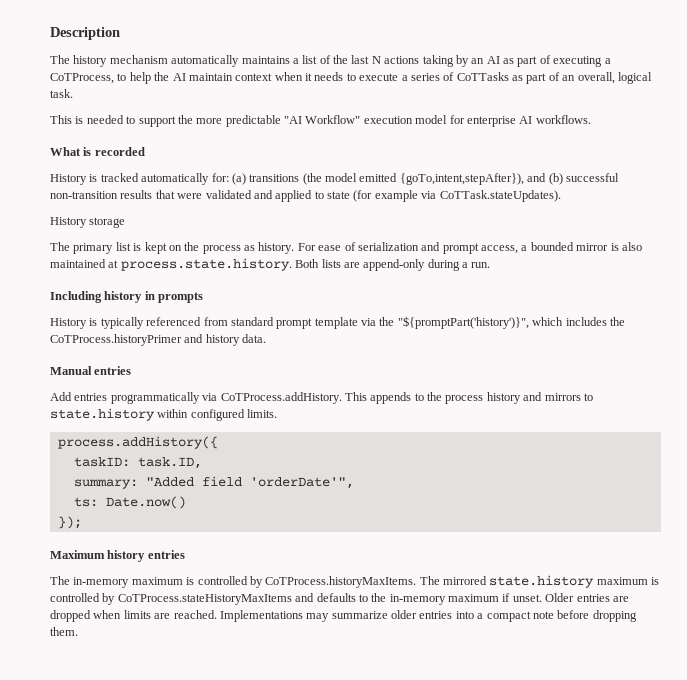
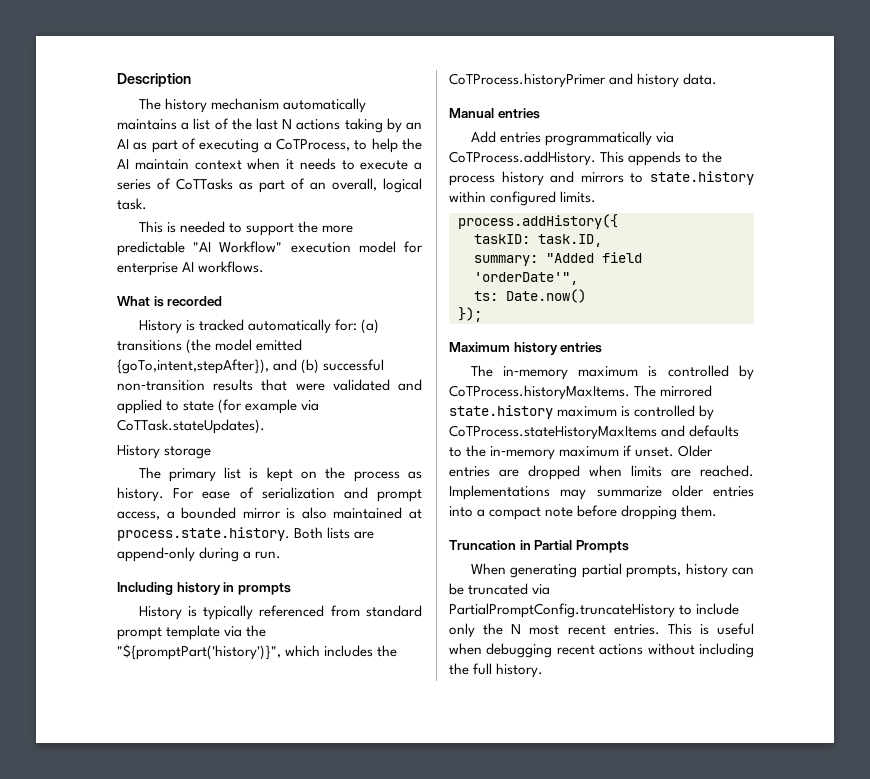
(78, 631) none -> [449,540,629,553] [470,563,754,578] [449,583,551,595] [449,603,740,618] [449,623,754,638] [449,643,754,658] [449,663,544,678] // Truncation in Partial Prompts // When generating partial prompts, history can be truncated via PartialPromptConfig.truncateHistory to include only the N most recent entries. This is useful when debugging recent actions without including the full history.

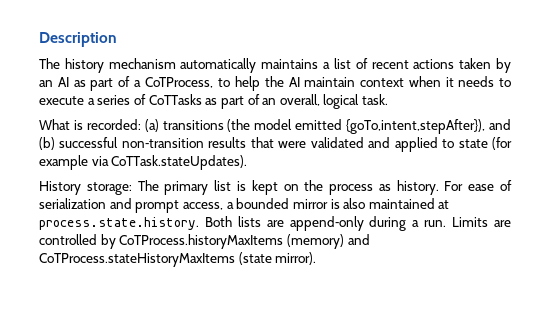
[231,118,383,133] the last N actions taking -> [371,58,492,69] recent actions taken
[199,139,260,153] executing -> (131, 81) none
[138,221,353,236] [117,241,423,256] [117,261,265,276] [117,296,223,307] [138,319,357,334] This is needed to support the more predictable "AI Workflow" execution model for enterprise AI workflows. // What is recorded // History is tracked automatically for: -> [39,119,141,130] What is recorded:
[164,446,212,459] storage // -> [86,182,132,195] storage:
[117,582,291,595] [138,605,422,620] [117,625,267,640] [117,644,398,660] [449,73,718,88] [449,108,540,119] [470,131,674,146] [449,151,723,166] [449,171,754,186] [449,191,597,206] [458,214,618,229] [474,234,602,247] [474,252,642,266] [474,272,578,285] [474,289,586,303] [458,307,482,322] [449,342,603,355] [470,365,754,380] [449,385,713,400] [449,405,715,420] [449,425,740,440] [449,445,714,460] [449,465,754,480] [449,485,754,500] [449,505,718,520] [449,540,629,553] [470,563,754,578] [449,583,551,595] [449,603,740,618] [449,623,754,638] [449,643,754,658] [449,663,544,678] // Including history in prompts // History is typically referenced from standard prompt template via the "${promptPart('history')}", which includes the CoTProcess.historyPrimer and history data. // Manual entries // Add entries programmatically via CoTProcess.addHistory. This appends to the process history and mirrors to state.history within configured limits. // process.addHistory({ // taskID: task.ID, // summary: "Added field 'orderDate'", // ts: Date.now() // }); // Maximum history entries // The in‑memory maximum is controlled by CoTProcess.historyMaxItems. The mirrored state.history maximum is controlled by CoTProcess.stateHistoryMaxItems and defaults to the in‑memory maximum if unset. Older entries are dropped when limits are reached. Implementations may summarize older entries into a compact note before dropping them. // Truncation in Partial Prompts // When generating partial prompts, history can be truncated via PartialPromptConfig.truncateHistory to include only the N most recent entries. This is useful when debugging recent actions without including the full history. -> [452,217,512,227] [39,234,370,249] [39,252,317,267] Limits are controlled by CoTProcess.historyMaxItems (memory) and CoTProcess.stateHistoryMaxItems (state mirror).

